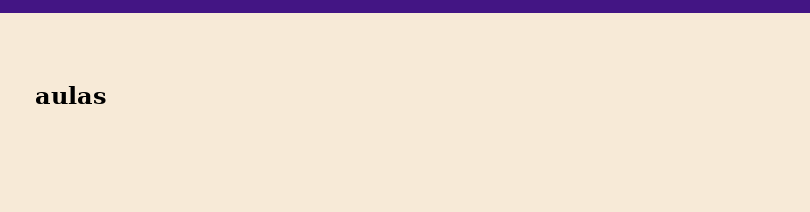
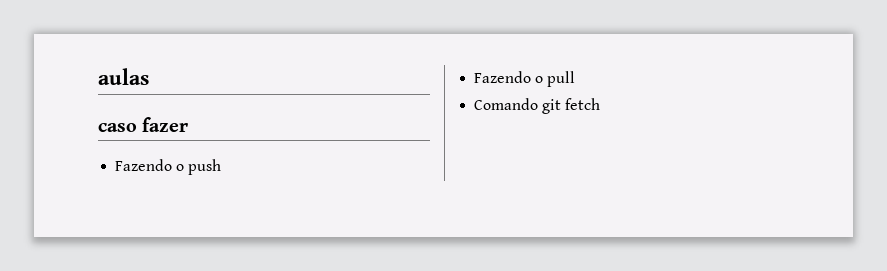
(107, 95) none -> [98,117,189,132] [115,159,222,175] [474,71,576,87] [474,98,601,114] // caso fazer // Fazendo o push // Fazendo o pull // Comando git fetch

